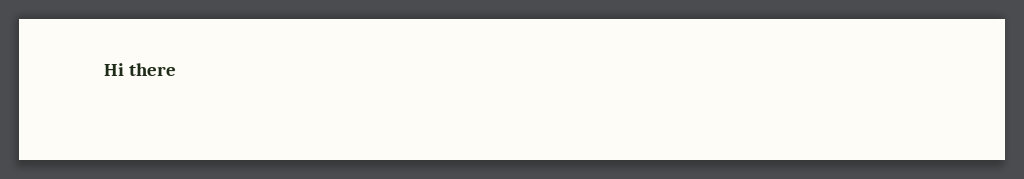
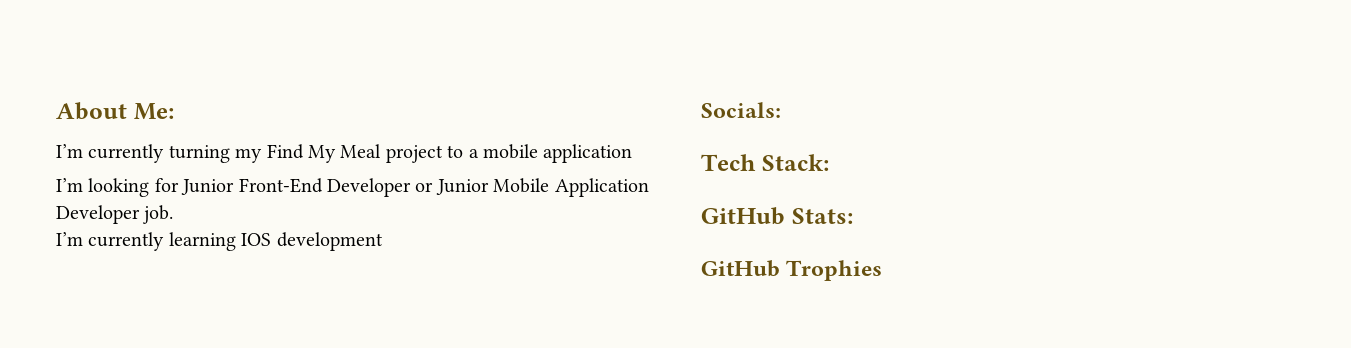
[104,63,177,76] Hi there -> [56,102,174,120] [56,144,633,163] [56,178,649,197] [56,205,174,224] [56,232,383,251] [701,102,781,118] [701,154,829,171] [701,207,853,225] [701,260,883,281] About Me: // I’m currently turning my Find My Meal project to a mobile application // I’m looking for Junior Front-End Developer or Junior Mobile Application Developer job. // I’m currently learning IOS development // Socials: // Tech Stack: // GitHub Stats: // GitHub Trophies

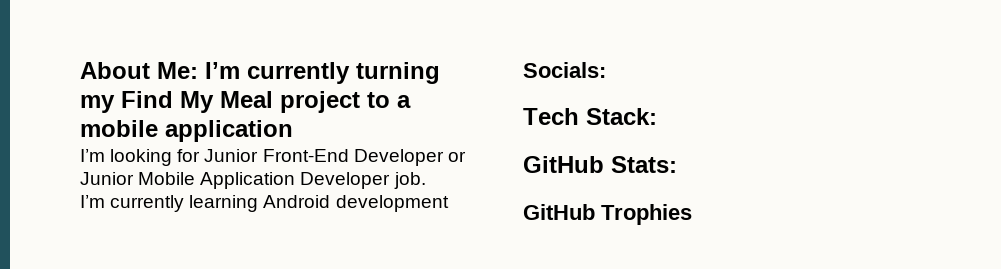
(174, 111) // -> (198, 70) none
[241,233,272,246] IOS -> [263,195,331,208] Android

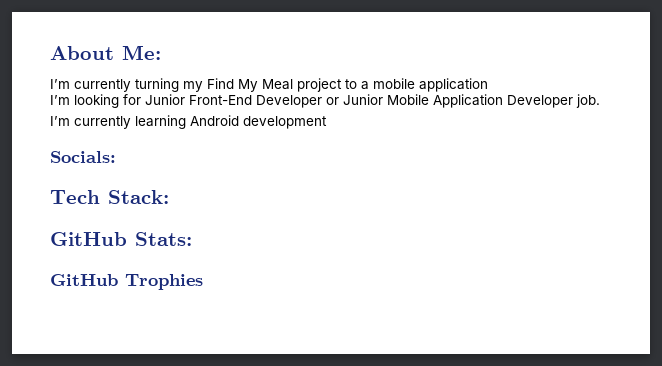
(198, 70) none -> (161, 52) //

